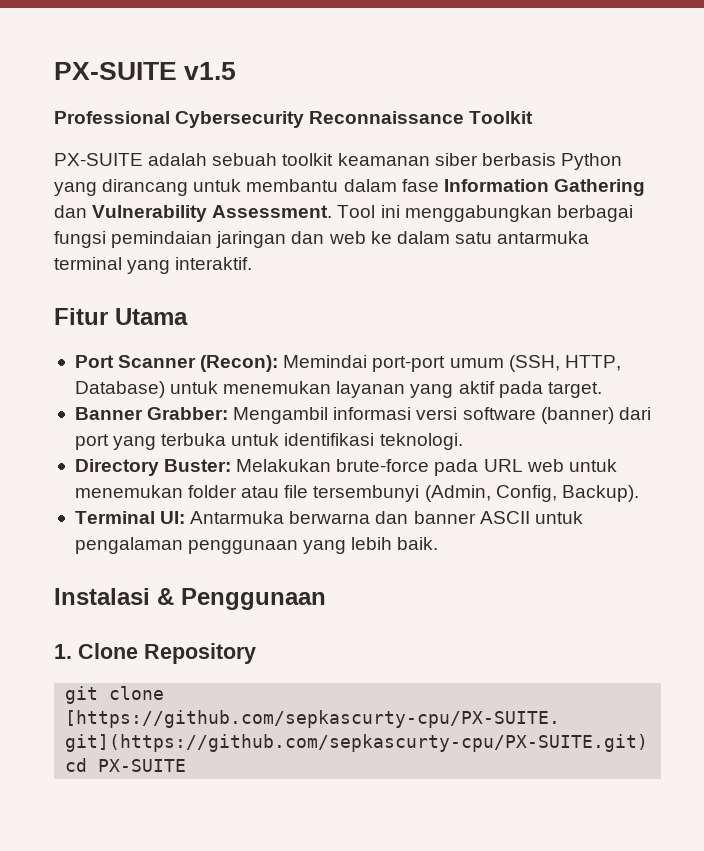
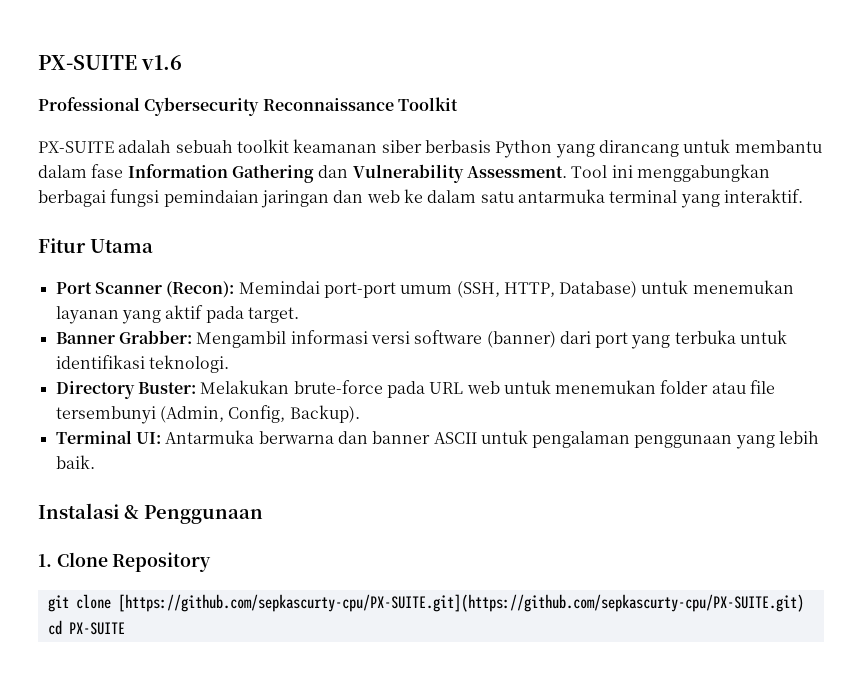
[54,62,237,80] PX-SUITE v1.5 -> [38,55,183,70] PX-SUITE v1.6

